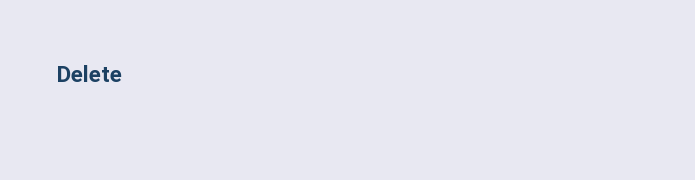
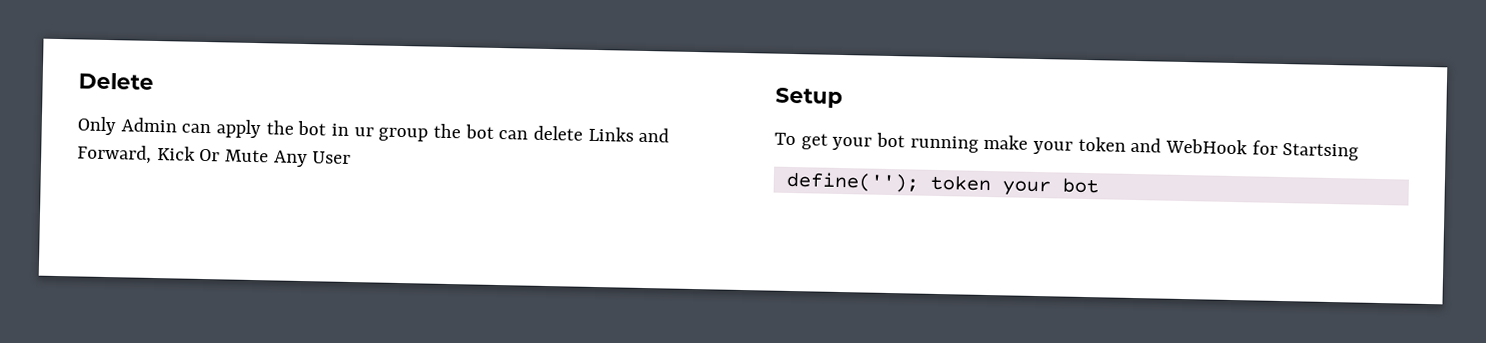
(122, 73) none -> [77,116,670,143] [77,144,352,168] [775,87,843,109] [774,132,1360,161] [785,171,1099,197] // Only Admin can apply the bot in ur group the bot can delete Links and Forward, Kick Or Mute Any User // Setup // To get your bot running make your token and WebHook for Startsing // define(''); token your bot

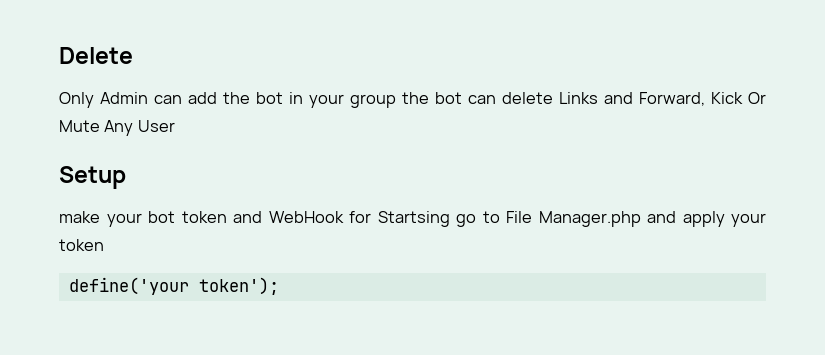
[216,119,262,139] apply -> [188,92,217,104] add
[353,127,374,137] ur -> [309,94,344,108] your
[774,132,1074,155] To get your bot running make your -> [59,211,175,227] make your bot
[785,171,1099,197] // define(''); token your bot -> [456,211,766,227] [59,239,104,251] [68,277,279,295] go to File Manager.php and apply your token // define('your token');

